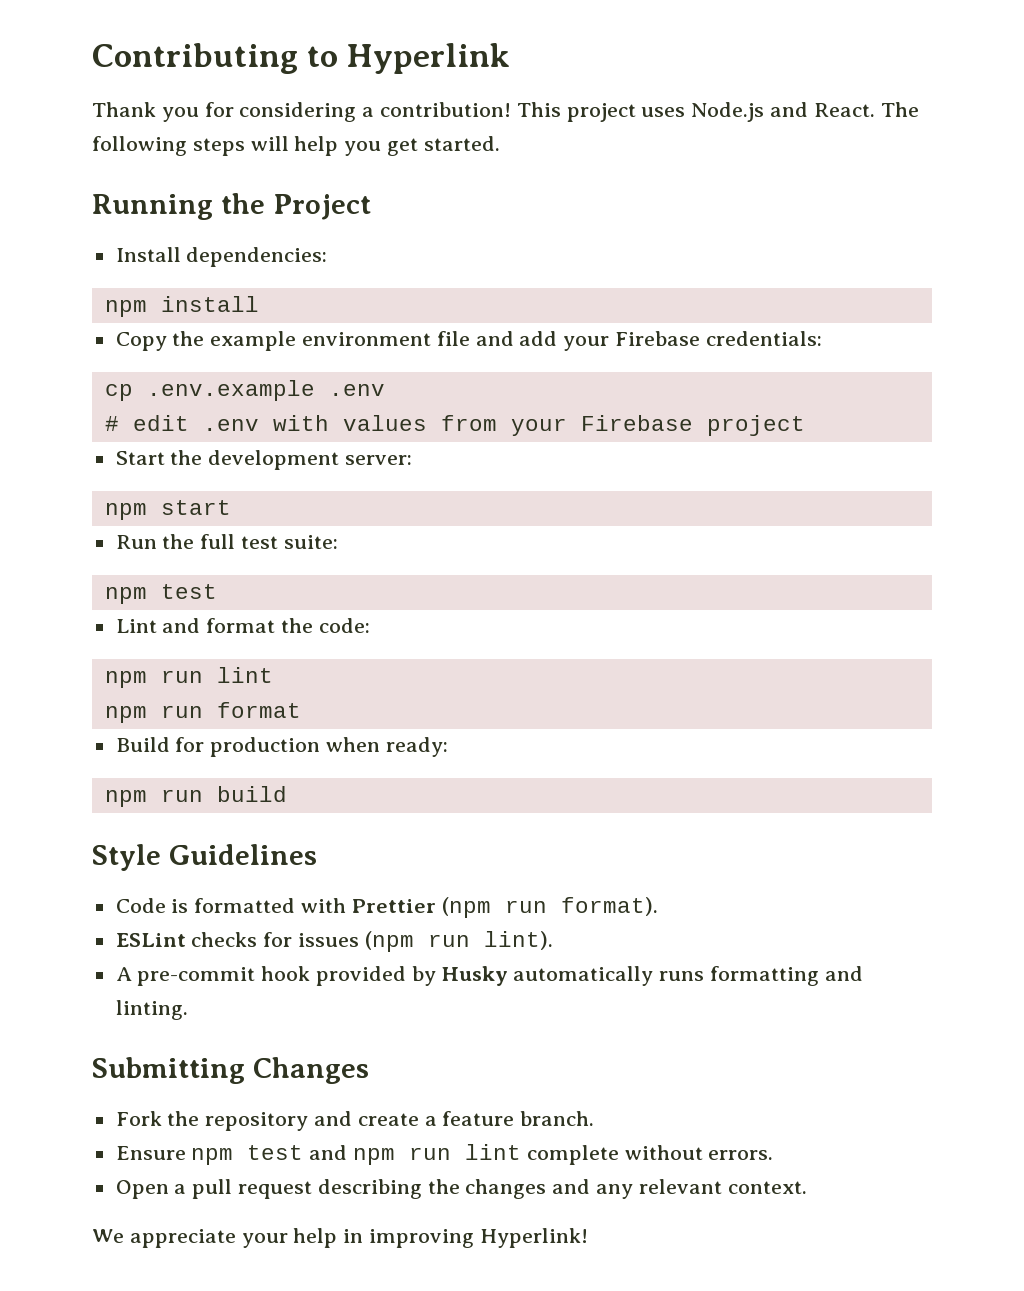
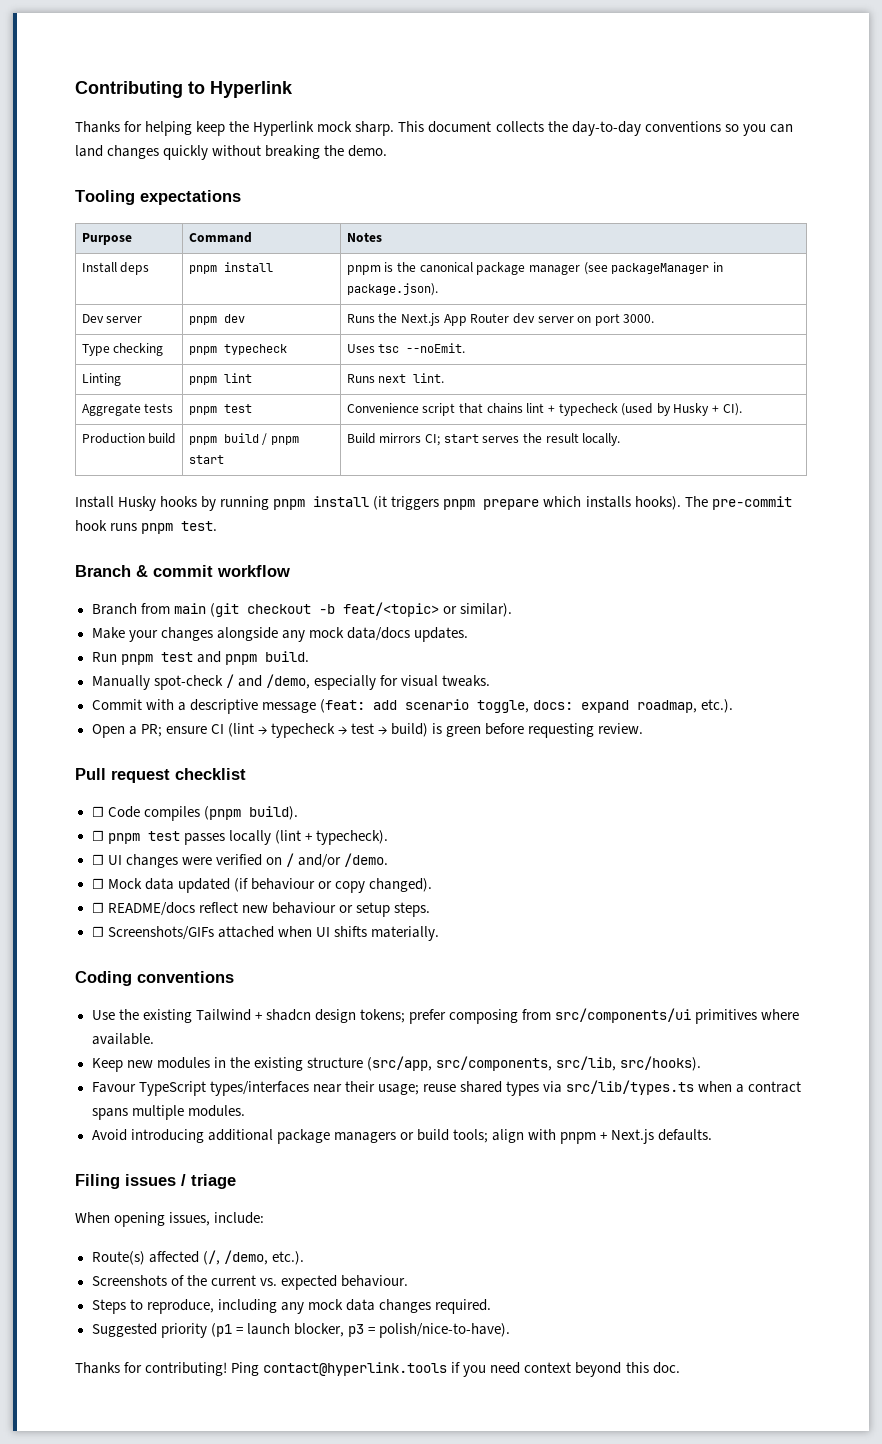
[92,102,919,122] [92,136,500,156] [92,193,371,220] [115,247,328,267] [104,296,259,317] [115,331,822,351] [104,380,385,401] [104,415,805,436] [115,450,413,470] [104,500,231,520] [115,534,338,549] [104,584,217,604] [115,618,370,633] [104,667,273,688] [104,702,301,723] [115,737,448,757] [104,786,287,807] [92,844,317,871] [115,897,658,918] [115,931,553,952] [115,966,863,986] [115,1000,188,1020] [92,1057,369,1084] [115,1111,595,1131] [115,1144,774,1165] [115,1179,807,1199] [92,1228,588,1248] Thank you for considering a contribution! This project uses Node.js and React. The following steps will help you get started. // Running the Project // Install dependencies: // npm install // Copy the example environment file and add your Firebase credentials: // cp .env.example .env // # edit .env with values from your Firebase project // Start the development server: // npm start // Run the full test suite: // npm test // Lint and format the code: // npm run lint // npm run format // Build for production when ready: // npm run build // Style Guidelines // Code is formatted with Prettier (npm run format). // ESLint checks for issues (npm run lint). // A pre-commit hook provided by Husky automatically runs formatting and linting. // Submitting Changes // Fork the repository and create a feature branch. // Ensure npm test and npm run lint complete without errors. // Open a pull request describing the changes and any relevant context. // We appreciate your help in improving Hyperlink! -> [75,121,793,136] [75,145,388,160] [75,190,241,205] [81,233,132,245] [188,232,252,243] [346,232,382,242] [81,262,150,275] [188,262,273,274] [346,262,723,275] [346,283,438,296] [81,314,143,323] [188,314,245,325] [346,313,655,326] [81,343,164,356] [188,344,287,355] [346,343,466,353] [81,373,121,386] [188,373,252,385] [346,373,445,383] [81,403,174,416] [188,404,252,415] [346,403,742,416] [81,433,177,444] [188,433,299,445] [188,455,224,464] [346,433,621,446] [75,496,792,511] [75,520,218,534] [75,565,290,577] [91,602,512,617] [91,627,468,642] [91,651,309,665] [91,674,490,690] [91,699,733,714] [91,723,644,738] [75,768,246,783] [91,806,298,821] [91,830,388,845] [91,853,388,868] [91,878,432,893] [91,902,430,917] [91,926,439,941] [75,971,234,986] [91,1008,800,1024] [91,1033,154,1045] [91,1056,701,1072] [91,1080,802,1096] [91,1105,245,1120] [91,1129,713,1144] [75,1174,236,1189] [75,1212,265,1227] [91,1250,304,1265] [91,1275,408,1290] [91,1299,491,1314] [91,1323,510,1338] [75,1362,680,1377] Thanks for helping keep the Hyperlink mock sharp. This document collects the day-to-day conventions so you can land changes quickly without breaking the demo. // Tooling expectations // Purpose | Command | Notes // Install deps | pnpm install | pnpm is the canonical package manager (see packageManager in package.json). // Dev server | pnpm dev | Runs the Next.js App Router dev server on port 3000. // Type checking | pnpm typecheck | Uses tsc --noEmit. // Linting | pnpm lint | Runs next lint. // Aggregate tests | pnpm test | Convenience script that chains lint + typecheck (used by Husky + CI). // Production build | pnpm build / pnpm start | Build mirrors CI; start serves the result locally. // Install Husky hooks by running pnpm install (it triggers pnpm prepare which installs hooks). The pre-commit hook runs pnpm test. // Branch & commit workflow // Branch from main (git checkout -b feat/<topic> or similar). // Make your changes alongside any mock data/docs updates. // Run pnpm test and pnpm build. // Manually spot-check / and /demo, especially for visual tweaks. // Commit with a descriptive message (feat: add scenario toggle, docs: expand roadmap, etc.). // Open a PR; ensure CI (lint → typecheck → test → build) is green before requesting review. // Pull request checklist // ☐ Code compiles (pnpm build). // ☐ pnpm test passes locally (lint + typecheck). // ☐ UI changes were verified on / and/or /demo. // ☐ Mock data updated (if behaviour or copy changed). // ☐ README/docs reflect new behaviour or setup steps. // ☐ Screenshots/GIFs attached when UI shifts materially. // Coding conventions // Use the existing Tailwind + shadcn design tokens; prefer composing from src/components/ui primitives where available. // Keep new modules in the existing structure (src/app, src/components, src/lib, src/hooks). // Favour TypeScript types/interfaces near their usage; reuse shared types via src/lib/types.ts when a contract spans multiple modules. // Avoid introducing additional package managers or build tools; align with pnpm + Next.js defaults. // Filing issues / triage // When opening issues, include: // Route(s) affected (/, /demo, etc.). // Screenshots of the current vs. expected behaviour. // Steps to reproduce, including any mock data changes required. // Suggested priority (p1 = launch blocker, p3 = polish/nice-to-have). // Thanks for contributing! Ping contact@hyperlink.tools if you need context beyond this doc.

